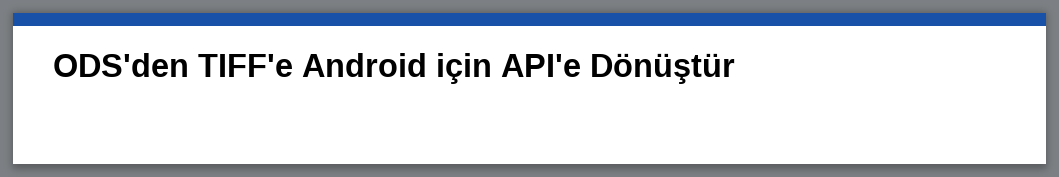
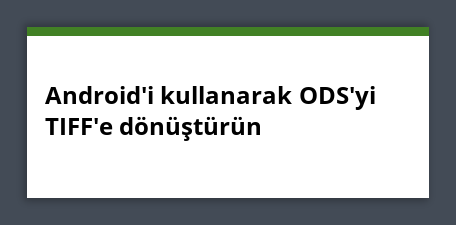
[53,53,735,84] ODS'den TIFF'e Android için API'e Dönüştür -> [45,86,376,110] [45,116,263,141] Android'i kullanarak ODS'yi TIFF'e dönüştürün

